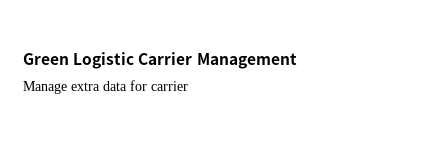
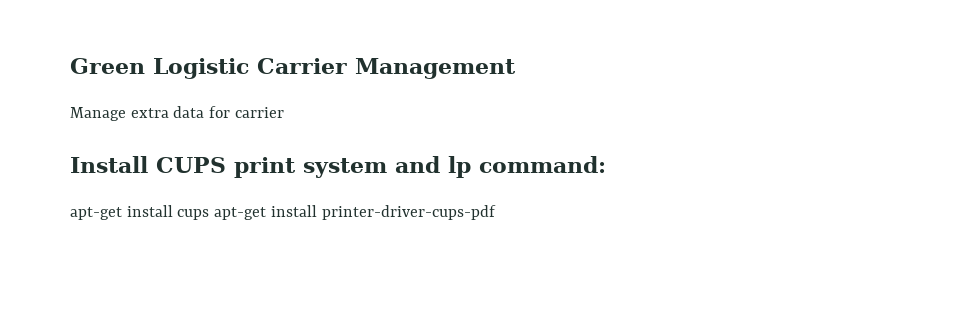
(188, 86) none -> [70,156,606,178] [70,205,496,220] // Install CUPS print system and lp command: // apt-get install cups apt-get install printer-driver-cups-pdf

